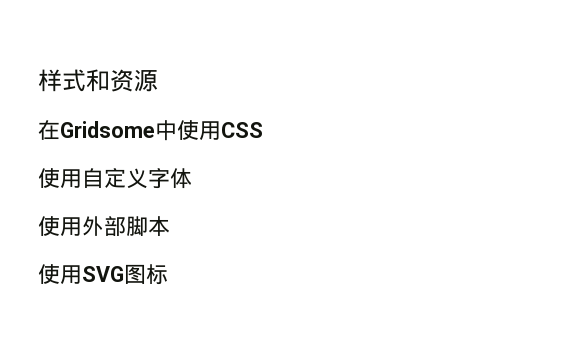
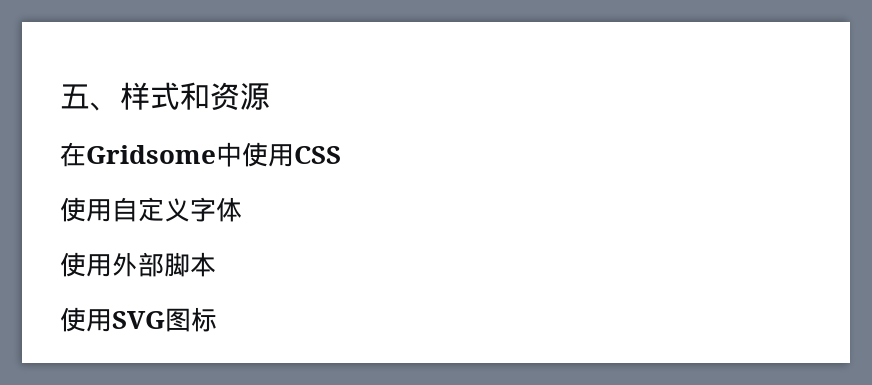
(38, 80) none -> [60,84,120,111] 五、

